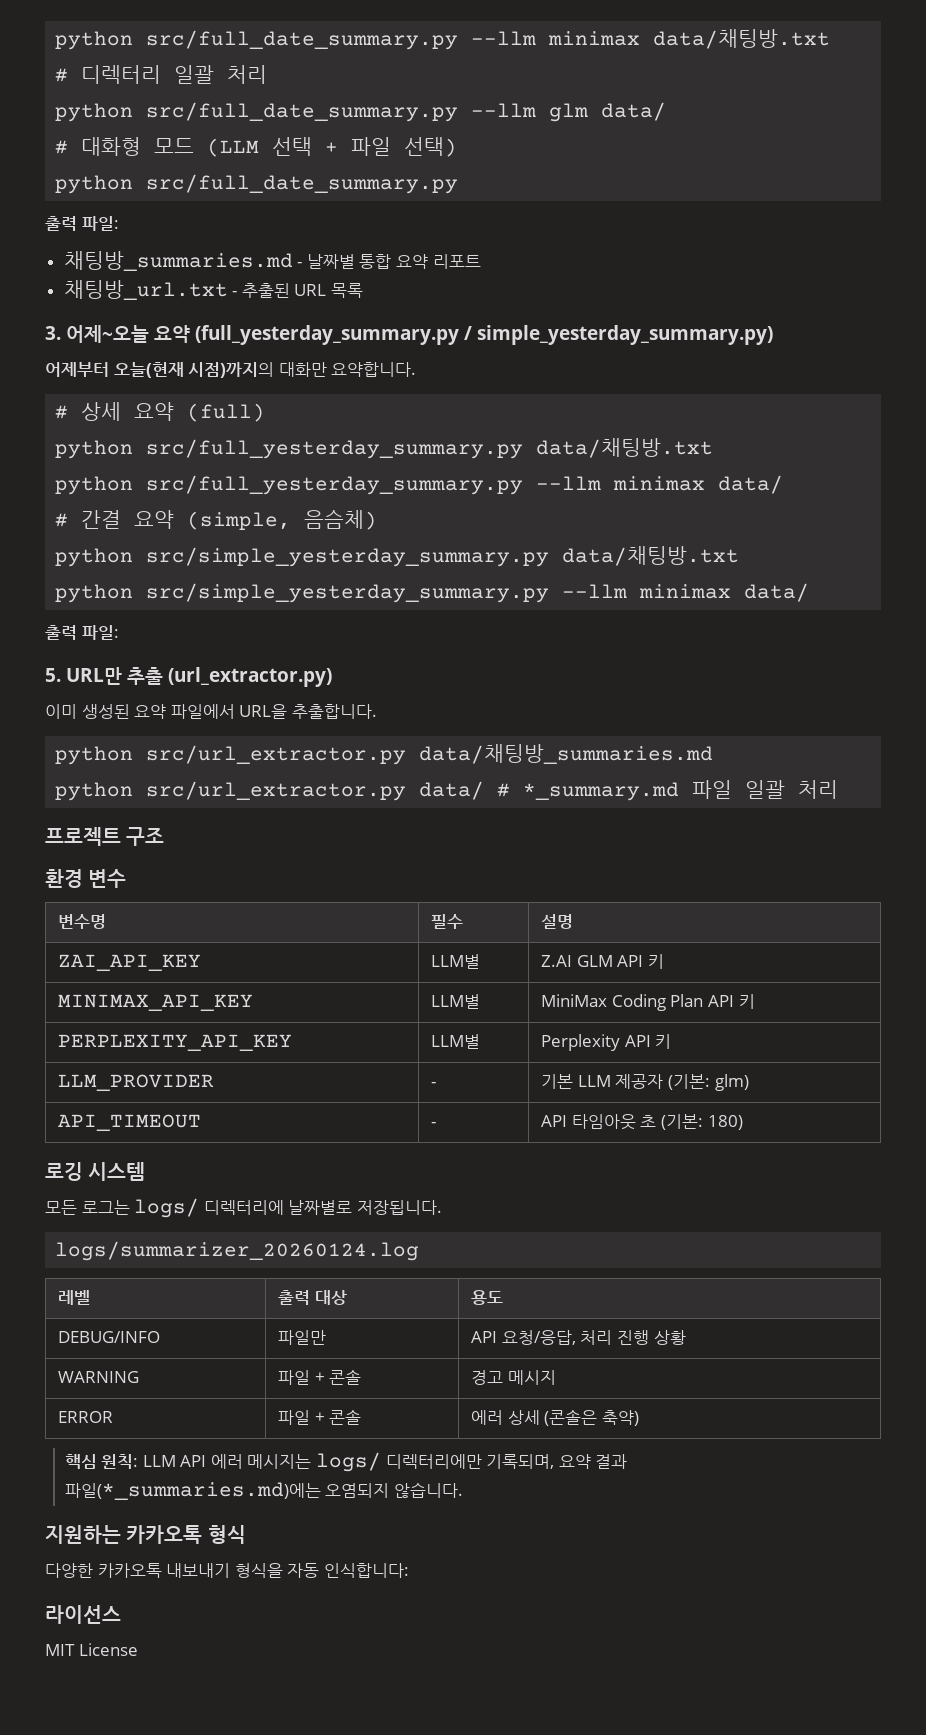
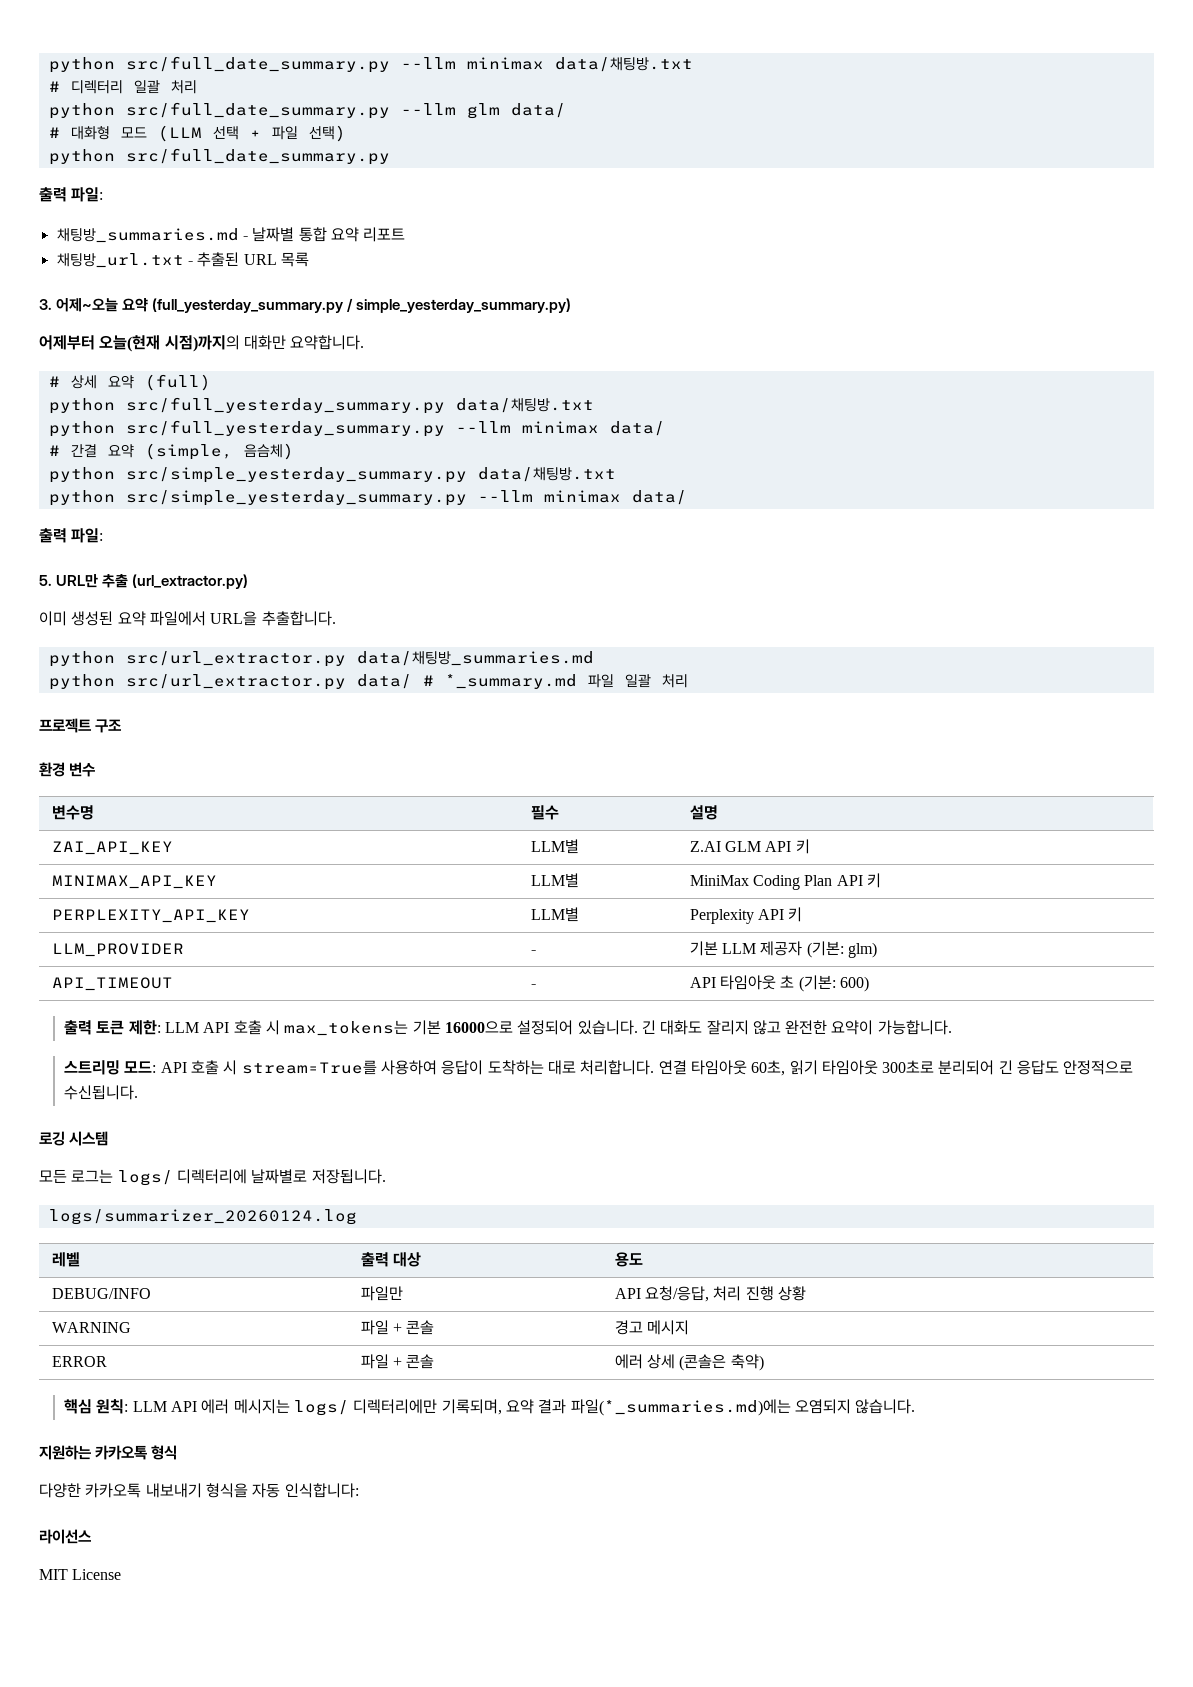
[707,1115,743,1130] 180) -> [839,976,869,992] [64,1020,952,1036] [64,1060,1134,1076] [64,1085,139,1100] 600) // 출력 토큰 제한: LLM API 호출 시 max_tokens는 기본 16000으로 설정되어 있습니다. 긴 대화도 잘리지 않고 완전한 요약이 가능합니다. // 스트리밍 모드: API 호출 시 stream=True를 사용하여 응답이 도착하는 대로 처리합니다. 연결 타임아웃 60초, 읽기 타임아웃 300초로 분리되어 긴 응답도 안정적으로 수신됩니다.

